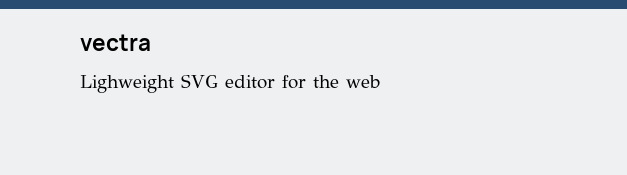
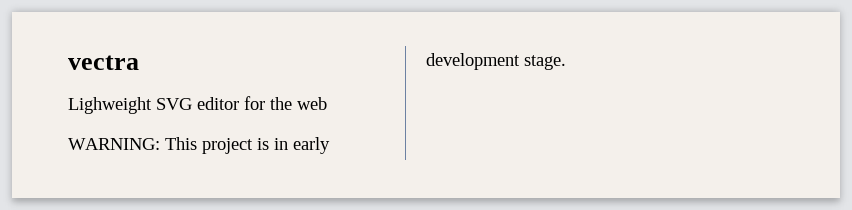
(380, 81) none -> [68,137,330,154] [426,53,566,70] // WARNING: This project is in early development stage.

